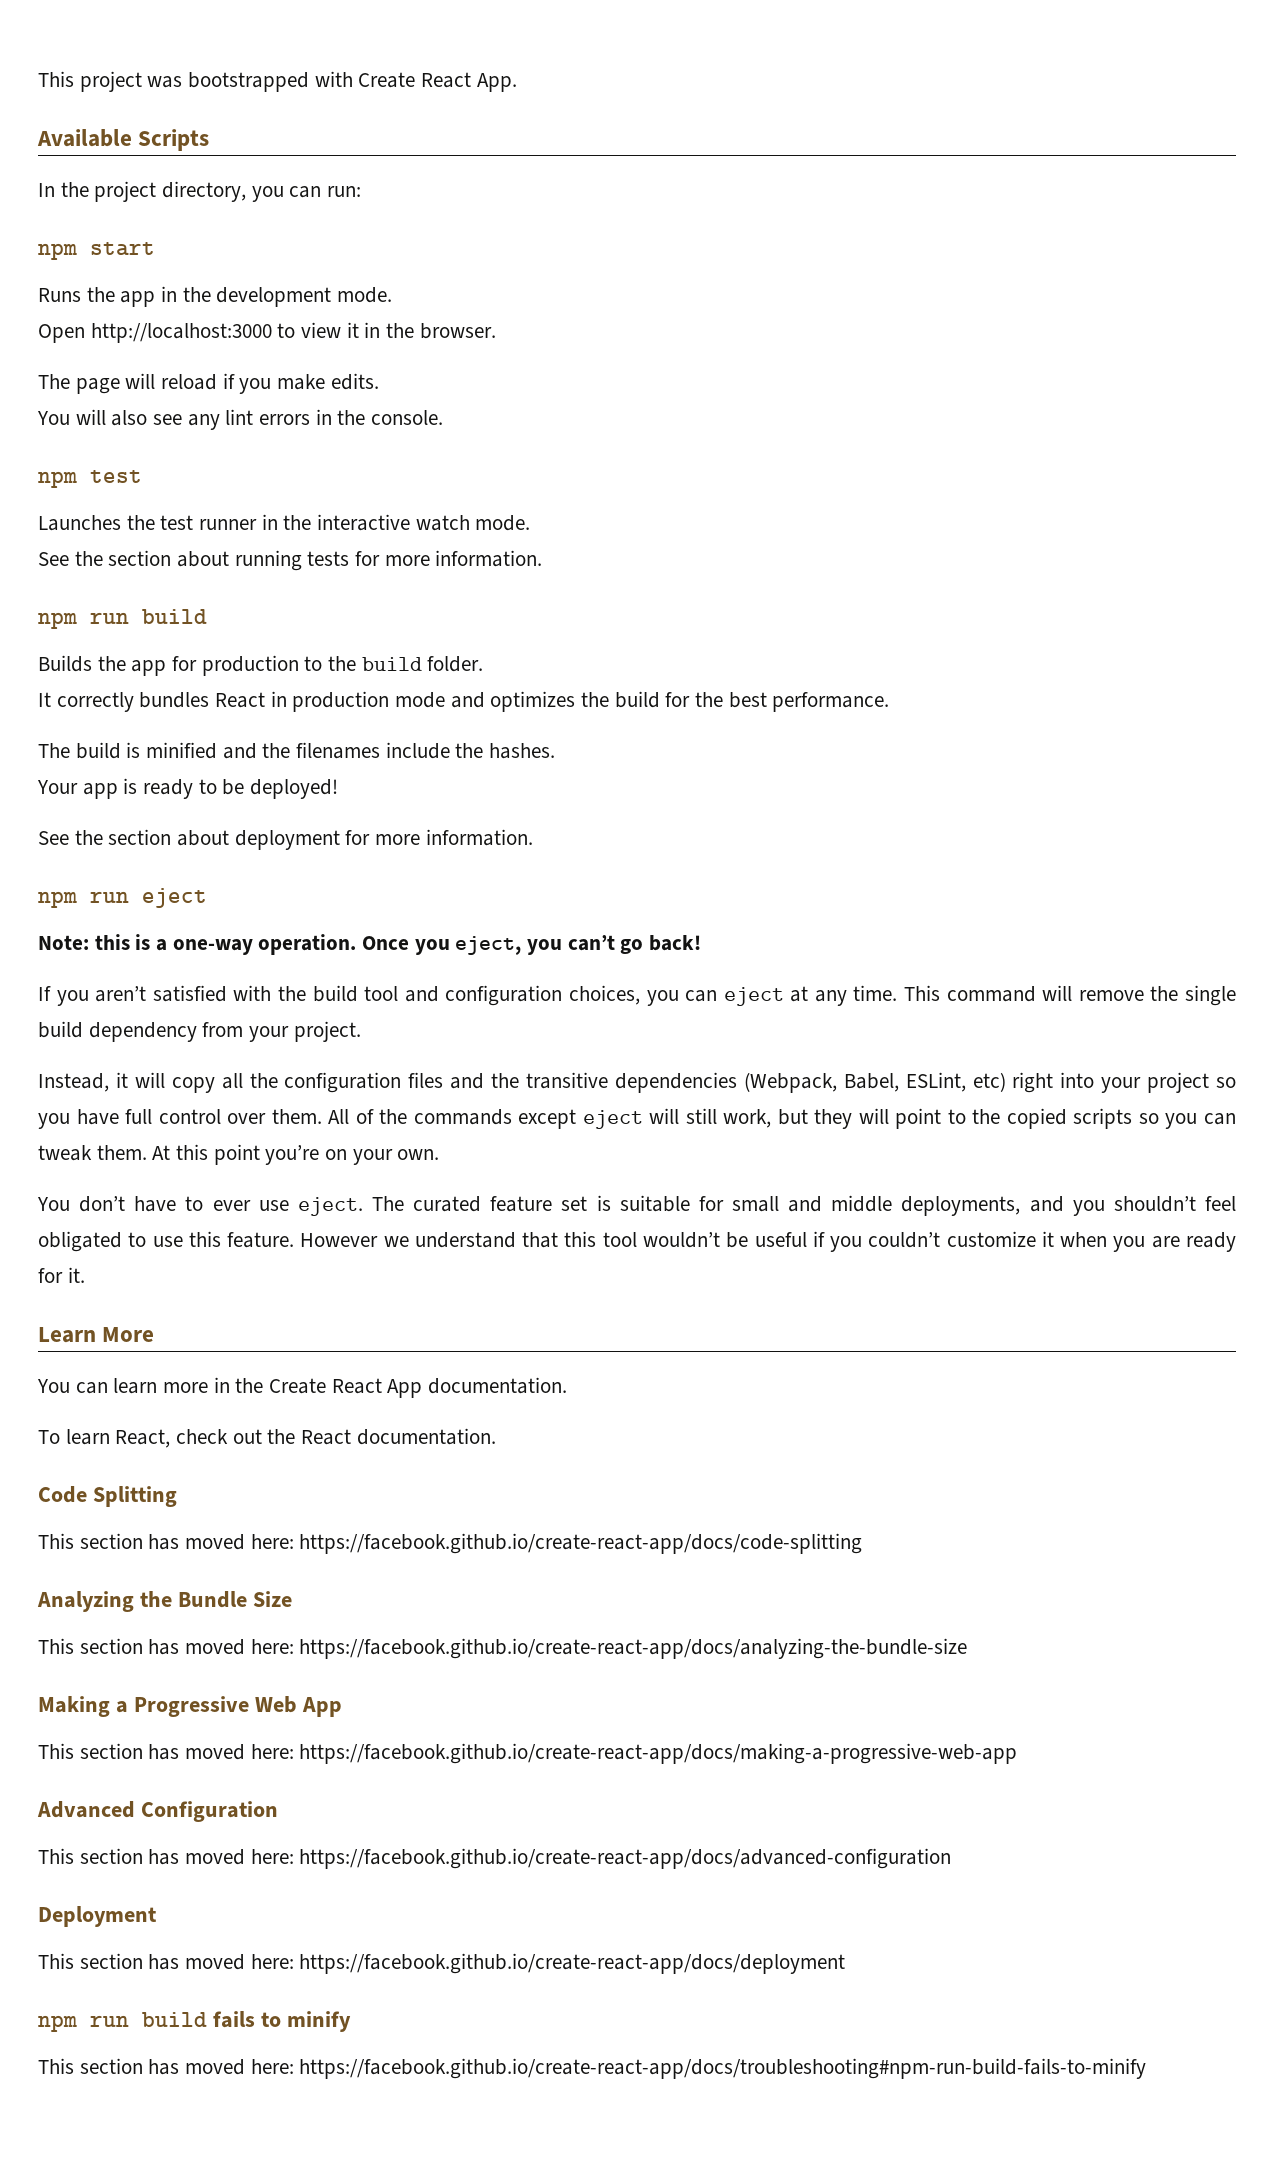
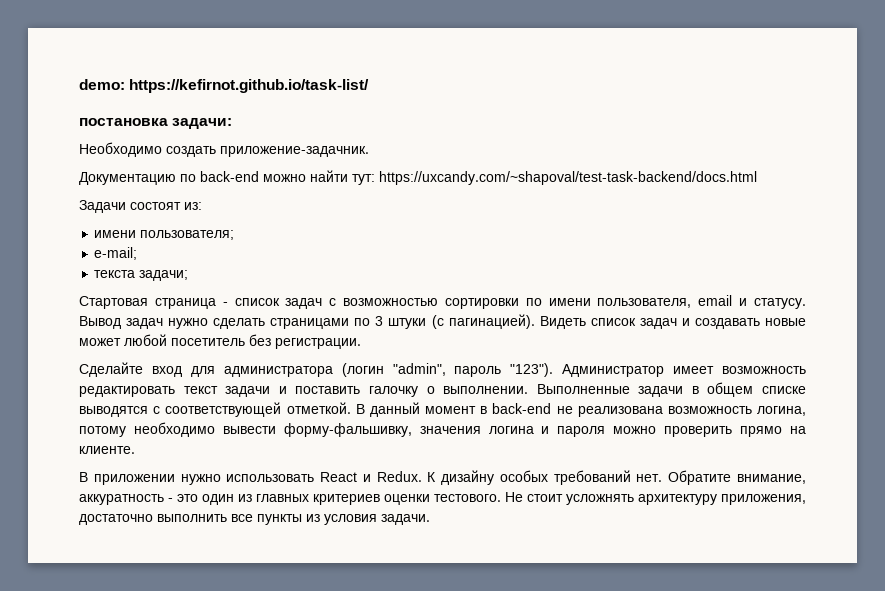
[38,71,517,92] [37,129,210,151] [38,181,362,202] [38,242,155,260] [38,286,393,307] [38,322,496,343] [38,373,379,394] [37,409,444,430] [38,470,142,488] [38,514,531,531] [38,550,543,571] [38,609,207,629] [38,655,484,676] [38,691,890,712] [38,742,556,759] [37,778,339,799] [38,829,533,850] [38,888,207,908] [38,934,702,955] [38,985,1236,1006] [38,1021,361,1042] [38,1072,1236,1093] [38,1108,1236,1129] [38,1144,440,1165] [37,1195,1236,1216] [38,1231,1236,1252] [38,1267,85,1283] [38,1327,155,1343] [37,1377,568,1398] [38,1428,496,1448] [38,1486,177,1507] [38,1533,863,1554] [37,1591,292,1612] [38,1638,968,1659] [38,1696,342,1717] [38,1743,1018,1764] [37,1801,278,1822] [38,1848,952,1869] [38,1906,157,1927] [38,1953,846,1974] [38,2011,351,2032] [38,2058,1147,2079] This project was bootstrapped with Create React App. // Available Scripts // In the project directory, you can run: // npm start // Runs the app in the development mode. // Open http://localhost:3000 to view it in the browser. // The page will reload if you make edits. // You will also see any lint errors in the console. // npm test // Launches the test runner in the interactive watch mode. // See the section about running tests for more information. // npm run build // Builds the app for production to the build folder. // It correctly bundles React in production mode and optimizes the build for the best performance. // The build is minified and the filenames include the hashes. // Your app is ready to be deployed! // See the section about deployment for more information. // npm run eject // Note: this is a one-way operation. Once you eject, you can’t go back! // If you aren’t satisfied with the build tool and configuration choices, you can eject at any time. This command will remove the single build dependency from your project. // Instead, it will copy all the configuration files and the transitive dependencies (Webpack, Babel, ESLint, etc) right into your project so you have full control over them. All of the commands except eject will still work, but they will point to the copied scripts so you can tweak them. At this point you’re on your own. // You don’t have to ever use eject. The curated feature set is suitable for small and middle deployments, and you shouldn’t feel obligated to use this feature. However we understand that this tool wouldn’t be useful if you couldn’t customize it when you are ready for it. // Learn More // You can learn more in the Create React App documentation. // To learn React, check out the React documentation. // Code Splitting // This section has moved here: https://facebook.github.io/create-react-app/docs/code-splitting // Analyzing the Bundle Size // This section has moved here: https://facebook.github.io/create-react-app/docs/analyzing-the-bundle-size // Making a Progressive Web App // This section has moved here: https://facebook.github.io/create-react-app/docs/making-a-progressive-web-app // Advanced Configuration // This section has moved here: https://facebook.github.io/create-react-app/docs/advanced-configuration // Deployment // This section has moved here: https://facebook.github.io/create-react-app/docs/deployment // npm run build fails to minify // This section has moved here: https://facebook.github.io/create-react-app/docs/troubleshooting#npm-run-build-fails-to-minify -> [79,79,370,93] [79,118,233,129] [79,142,369,157] [79,170,757,185] [79,200,202,213] [94,230,235,240] [94,247,138,260] [94,270,189,281] [79,295,806,309] [79,314,807,329] [79,334,361,349] [79,362,806,377] [79,382,807,397] [79,402,806,417] [79,422,806,437] [79,446,135,454] [79,470,806,485] [79,492,806,505] [79,514,430,525] demo: https://kefirnot.github.io/task-list/ // постановка задачи: // Необходимо создать приложение-задачник. // Документацию по back-end можно найти тут: https://uxcandy.com/~shapoval/test-task-backend/docs.html // Задачи состоят из: // имени пользователя; // е-mail; // текста задачи; // Стартовая страница - список задач с возможностью сортировки по имени пользователя, email и статусу. Вывод задач нужно сделать страницами по 3 штуки (с пагинацией). Видеть список задач и создавать новые может любой посетитель без регистрации. // Сделайте вход для администратора (логин "admin", пароль "123"). Администратор имеет возможность редактировать текст задачи и поставить галочку о выполнении. Выполненные задачи в общем списке выводятся с соответствующей отметкой. В данный момент в back-end не реализована возможность логина, потому необходимо вывести форму-фальшивку, значения логина и пароля можно проверить прямо на клиенте. // В приложении нужно использовать React и Redux. К дизайну особых требований нет. Обратите внимание, аккуратность - это один из главных критериев оценки тестового. Не стоит усложнять архитектуру приложения, достаточно выполнить все пункты из условия задачи.

